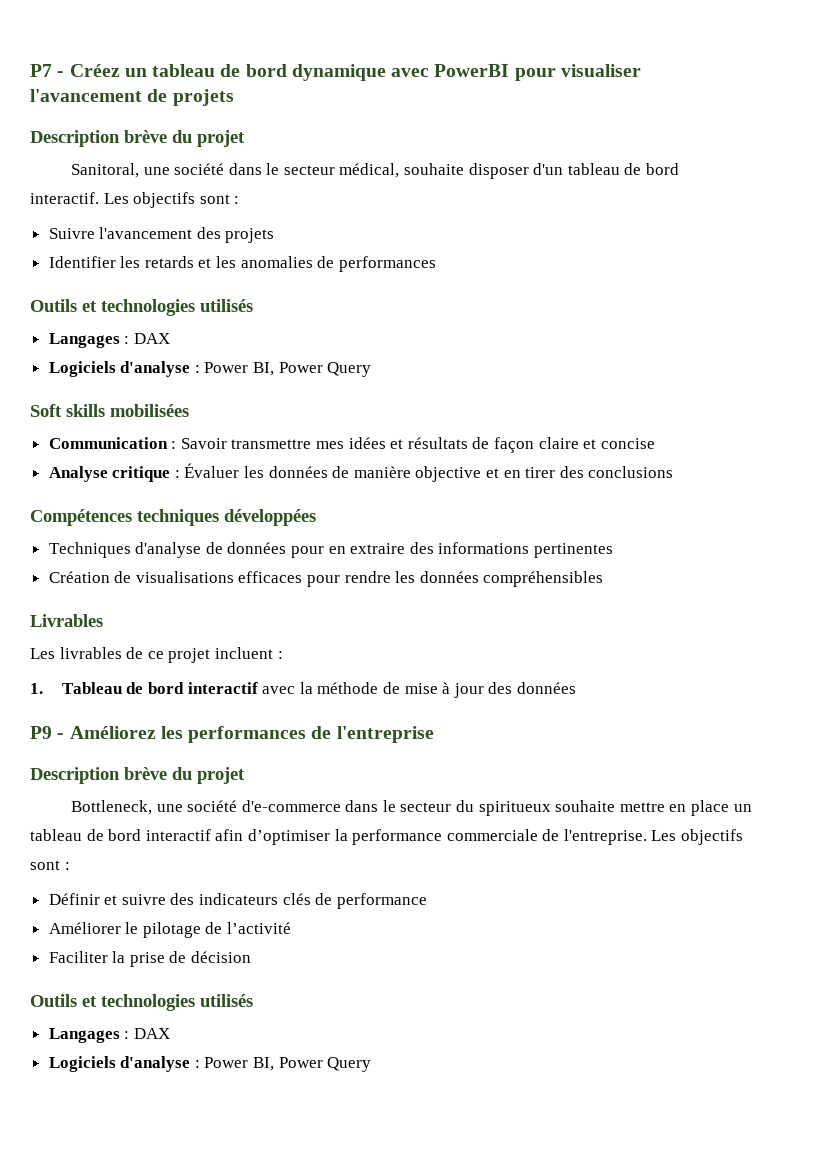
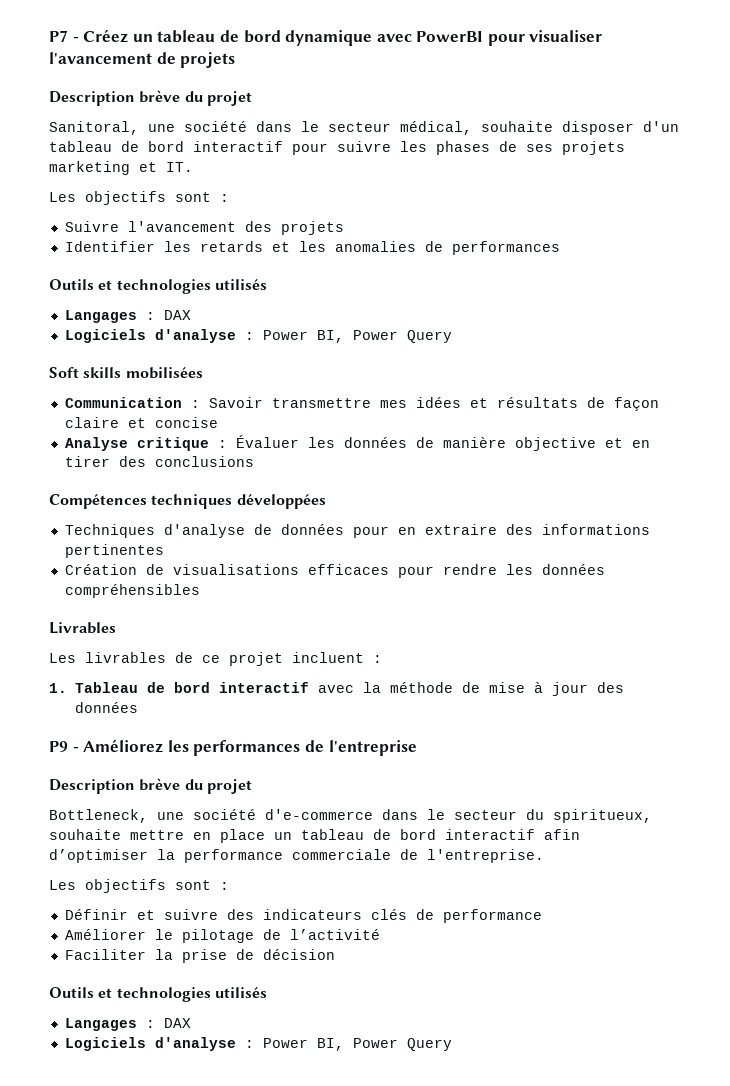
[30,192,99,204] interactif. -> [193,141,625,155] [49,161,193,175] interactif pour suivre les phases de ses projets marketing et IT. //
[478,801,551,816] spiritueux -> [553,809,652,823] spiritueux,
(647, 837) none -> (544, 856) //

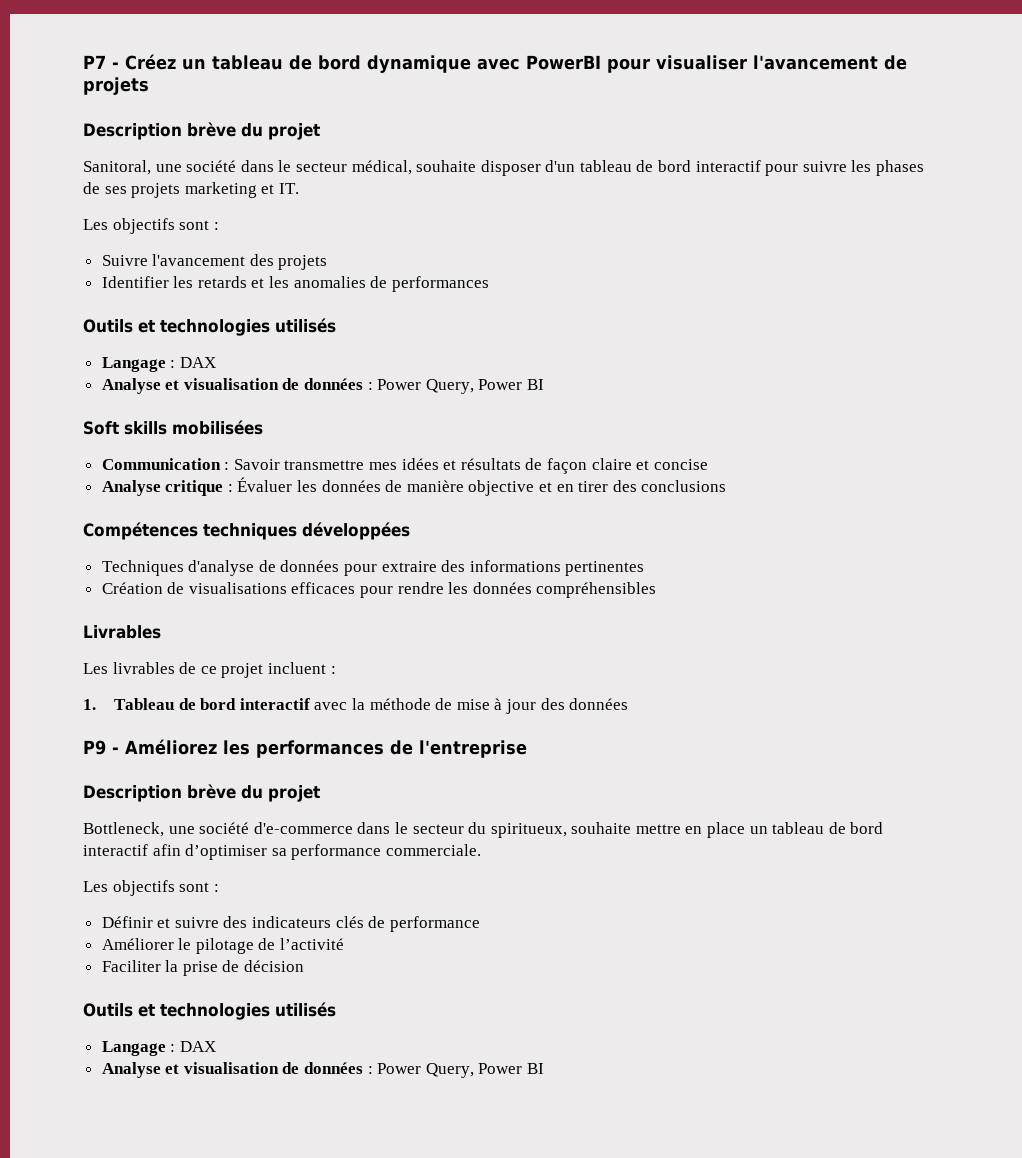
[64,310,191,323] [64,329,452,343] Langages : DAX // Logiciels d'analyse : Power BI, Power Query -> [101,357,216,372] [101,378,545,394] Langage : DAX // Analyse et visualisation de données : Power Query, Power BI
[397,527,416,535] en -> (378, 570) none
[157,849,544,863] la performance commerciale de l'entreprise. -> [271,844,481,860] sa performance commerciale.
[64,1018,191,1031] [64,1037,452,1051] Langages : DAX // Logiciels d'analyse : Power BI, Power Query -> [101,1041,216,1056] [101,1062,545,1078] Langage : DAX // Analyse et visualisation de données : Power Query, Power BI

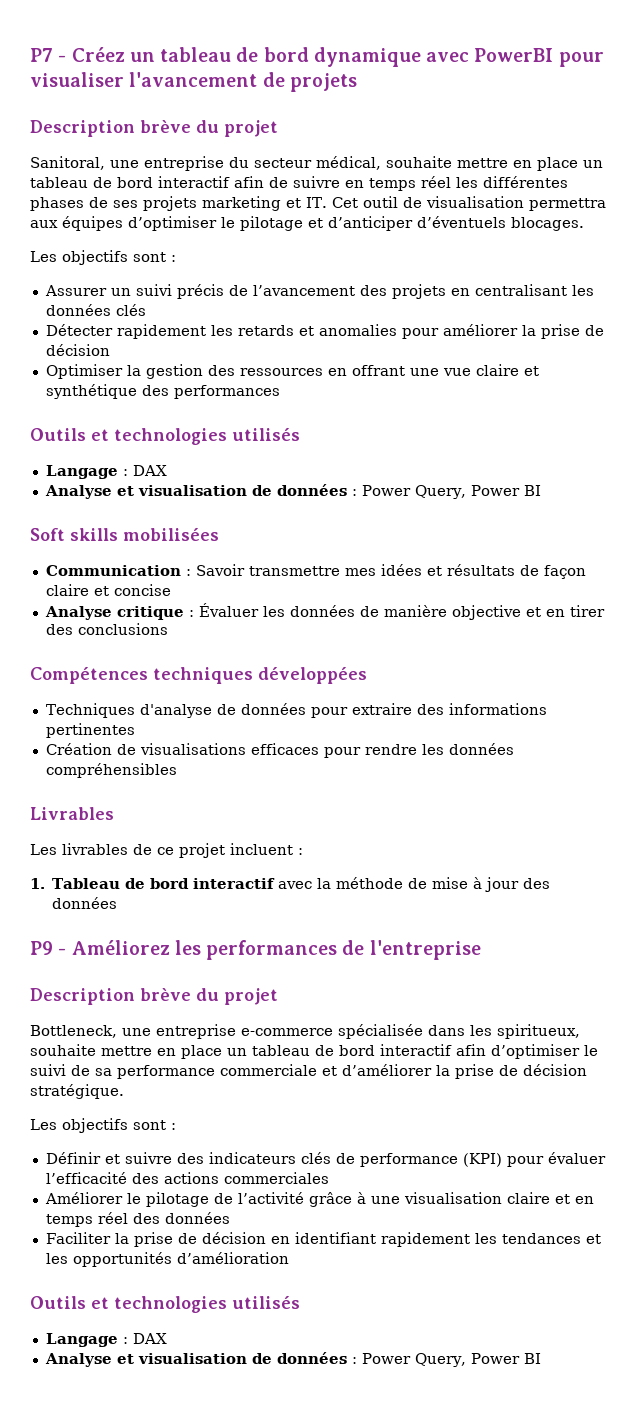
[186,160,872,176] société dans le secteur médical, souhaite disposer d'un tableau de bord interactif pour suivre les -> [144,156,603,171] [30,176,568,191] entreprise du secteur médical, souhaite mettre en place un tableau de bord interactif afin de suivre en temps réel les différentes
[83,218,219,234] [101,254,328,270] [101,276,388,288] // Les objectifs sont : // Suivre l'avancement des projets // Identifier les retards et les anomalies de -> [331,196,606,211] [30,216,584,231] [30,250,176,265] [44,284,594,299] [45,304,146,316] [45,324,604,339] [45,344,110,356] [45,364,539,379] [45,384,169,399] Cet outil de visualisation permettra aux équipes d’optimiser le pilotage et d’anticiper d’éventuels blocages. // Les objectifs sont : // Assurer un suivi précis de l’avancement des projets en centralisant les données clés // Détecter rapidement les retards et anomalies pour améliorer la prise de décision // Optimiser la gestion des ressources en offrant une vue claire et synthétique des
[199,822,487,834] société d'e-commerce dans le secteur du -> [156,1024,492,1039] entreprise e-commerce spécialisée dans les
[271,844,481,860] sa performance commerciale. -> [584,1045,598,1056] [30,1064,587,1079] [30,1084,124,1099] le suivi de sa performance commerciale et d’améliorer la prise de décision stratégique.
(480, 924) none -> [462,1152,606,1167] [45,1172,329,1184] (KPI) pour évaluer l’efficacité des actions commerciales
(345, 944) none -> [308,1192,594,1207] [45,1212,230,1227] grâce à une visualisation claire et en temps réel des données
(305, 966) none -> [270,1232,601,1247] [45,1252,289,1267] en identifiant rapidement les tendances et les opportunités d’amélioration

